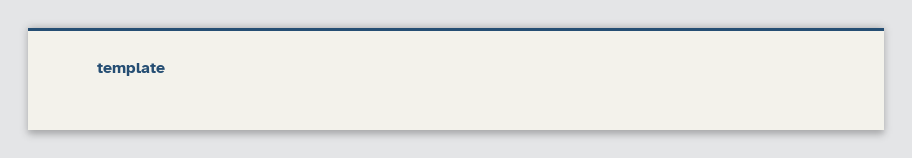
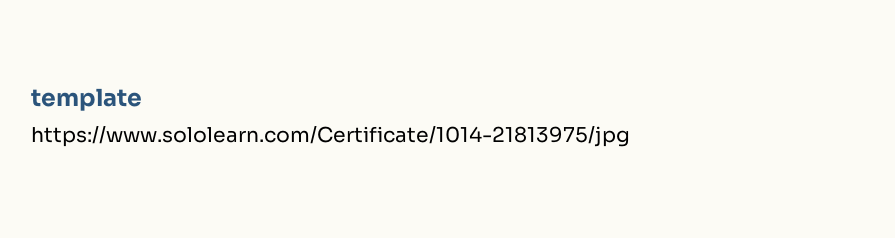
(165, 69) none -> [31,126,630,147] // https://www.sololearn.com/Certificate/1014-21813975/jpg

